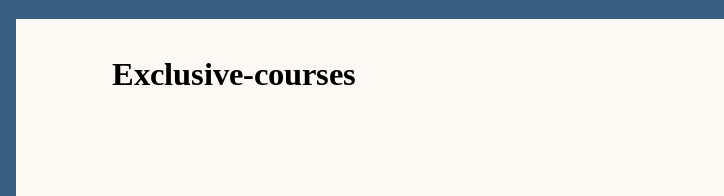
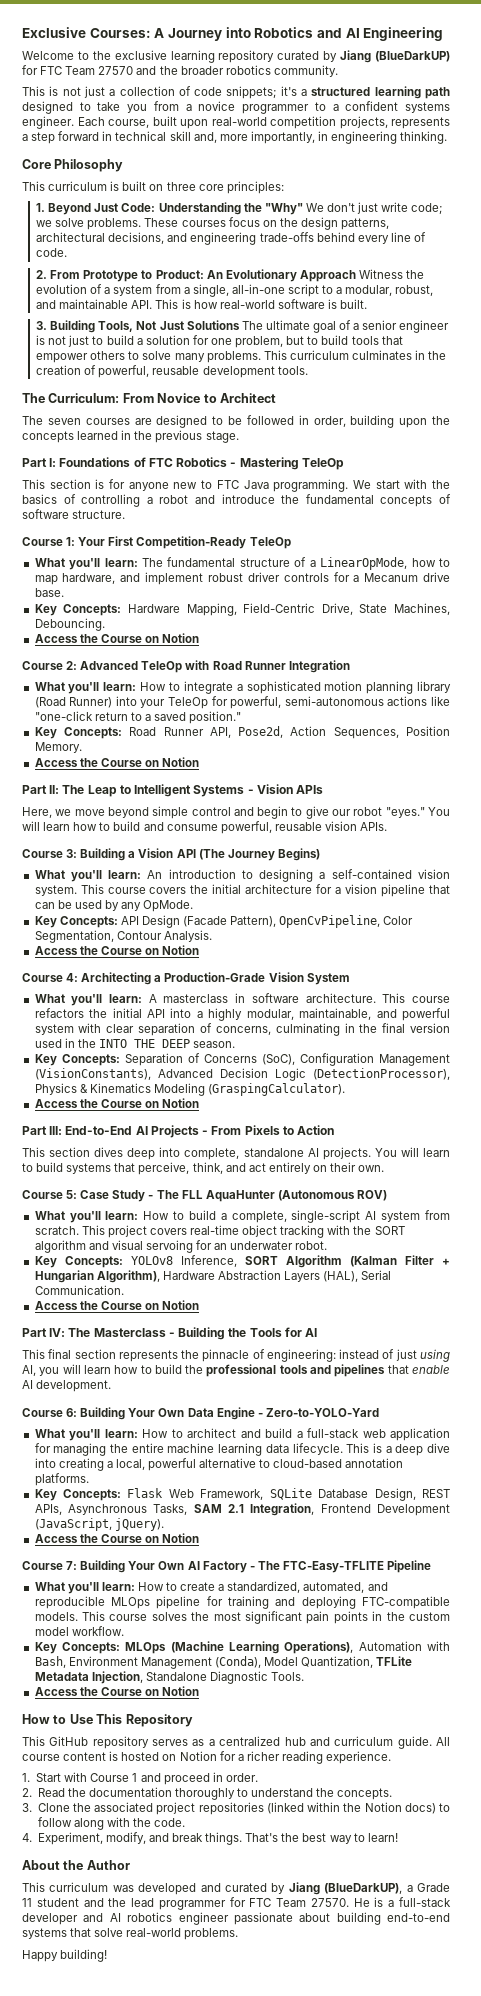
[112,63,356,85] Exclusive-courses -> [22,27,444,41] [22,50,450,63] [22,65,338,77] [22,86,451,99] [22,101,450,114] [22,116,450,129] [22,131,448,144] [22,159,124,172] [22,181,284,194] [36,202,443,215] [36,217,390,230] [36,232,427,245] [36,248,68,257] [36,269,425,282] [36,284,434,297] [36,299,368,309] [36,320,450,333] [36,335,403,348] [36,350,447,363] [36,365,308,378] [22,393,276,403] [22,415,450,428] [22,430,239,443] [22,457,344,470] [22,479,450,492] [22,494,452,507] [22,509,126,519] [22,536,291,549] [34,557,451,570] [34,572,450,585] [34,588,64,597] [34,603,450,616] [34,618,105,631] [34,633,200,643] [22,660,350,673] [34,681,451,694] [34,696,450,709] [34,711,242,724] [34,726,450,739] [34,742,82,753] [34,757,200,767] [22,784,324,797] [22,806,451,819] [22,821,388,834] [22,848,320,861] [34,869,451,882] [34,884,450,897] [34,900,194,912] [34,915,414,928] [34,930,212,943] [34,945,200,955] [22,972,350,985] [34,993,451,1006] [34,1008,450,1021] [34,1023,450,1036] [34,1038,236,1048] [34,1053,451,1066] [34,1068,450,1081] [34,1083,346,1096] [34,1098,200,1108] [22,1125,335,1138] [22,1147,450,1160] [22,1162,385,1175] [22,1190,387,1202] [34,1210,451,1223] [34,1225,405,1238] [34,1240,328,1253] [34,1255,450,1268] [34,1270,392,1283] [34,1285,124,1295] [34,1300,200,1310] [22,1327,318,1340] [22,1349,450,1362] [22,1364,451,1377] [22,1380,112,1392] [22,1407,379,1420] [34,1428,451,1441] [34,1443,450,1456] [34,1458,404,1471] [34,1473,89,1486] [34,1488,450,1501] [34,1503,450,1516] [34,1518,164,1531] [34,1533,200,1543] [22,1560,432,1573] [34,1581,388,1594] [34,1596,450,1609] [34,1611,450,1624] [34,1626,124,1636] [34,1641,450,1654] [34,1656,413,1669] [34,1671,305,1684] [34,1686,200,1696] [22,1714,193,1727] [22,1736,451,1749] [22,1751,392,1764] [22,1772,258,1785] [22,1787,393,1800] [22,1802,451,1815] [37,1817,186,1830] [22,1832,398,1845] [22,1860,130,1870] [22,1882,450,1895] [22,1897,452,1910] [22,1912,450,1925] [22,1928,239,1940] [22,1949,108,1962] Exclusive Courses: A Journey into Robotics and AI Engineering // Welcome to the exclusive learning repository curated by Jiang (BlueDarkUP) for FTC Team 27570 and the broader robotics community. // This is not just a collection of code snippets; it's a structured learning path designed to take you from a novice programmer to a confident systems engineer. Each course, built upon real-world competition projects, represents a step forward in technical skill and, more importantly, in engineering thinking. // Core Philosophy // This curriculum is built on three core principles: // 1. Beyond Just Code: Understanding the "Why" We don't just write code; we solve problems. These courses focus on the design patterns, architectural decisions, and engineering trade-offs behind every line of code. // 2. From Prototype to Product: An Evolutionary Approach Witness the evolution of a system from a single, all-in-one script to a modular, robust, and maintainable API. This is how real-world software is built. // 3. Building Tools, Not Just Solutions The ultimate goal of a senior engineer is not just to build a solution for one problem, but to build tools that empower others to solve many problems. This curriculum culminates in the creation of powerful, reusable development tools. // The Curriculum: From Novice to Architect // The seven courses are designed to be followed in order, building upon the concepts learned in the previous stage. // Part I: Foundations of FTC Robotics - Mastering TeleOp // This section is for anyone new to FTC Java programming. We start with the basics of controlling a robot and introduce the fundamental concepts of software structure. // Course 1: Your First Competition-Ready TeleOp // What you'll learn: The fundamental structure of a LinearOpMode, how to map hardware, and implement robust driver controls for a Mecanum drive base. // Key Concepts: Hardware Mapping, Field-Centric Drive, State Machines, Debouncing. // Access the Course on Notion // Course 2: Advanced TeleOp with Road Runner Integration // What you'll learn: How to integrate a sophisticated motion planning library (Road Runner) into your TeleOp for powerful, semi-autonomous actions like "one-click return to a saved position." // Key Concepts: Road Runner API, Pose2d, Action Sequences, Position Memory. // Access the Course on Notion // Part II: The Leap to Intelligent Systems - Vision APIs // Here, we move beyond simple control and begin to give our robot "eyes." You will learn how to build and consume powerful, reusable vision APIs. // Course 3: Building a Vision API (The Journey Begins) // What you'll learn: An introduction to designing a self-contained vision system. This course covers the initial architecture for a vision pipeline that can be used by any OpMode. // Key Concepts: API Design (Facade Pattern), OpenCvPipeline, Color Segmentation, Contour Analysis. // Access the Course on Notion // Course 4: Architecting a Production-Grade Vision System // What you'll learn: A masterclass in software architecture. This course refactors the initial API into a highly modular, maintainable, and powerful system with clear separation of concerns, culminating in the final version used in the INTO THE DEEP season. // Key Concepts: Separation of Concerns (SoC), Configuration Management (VisionConstants), Advanced Decision Logic (DetectionProcessor), Physics & Kinematics Modeling (GraspingCalculator). // Access the Course on Notion // Part III: End-to-End AI Projects - From Pixels to Action // This section dives deep into complete, standalone AI projects. You will learn to build systems that perceive, think, and act entirely on their own. // Course 5: Case Study - The FLL AquaHunter (Autonomous ROV) // What you'll learn: How to build a complete, single-script AI system from scratch. This project covers real-time object tracking with the SORT algorithm and visual servoing for an underwater robot. // Key Concepts: YOLOv8 Inference, SORT Algorithm (Kalman Filter + Hungarian Algorithm), Hardware Abstraction Layers (HAL), Serial Communication. // Access the Course on Notion // Part IV: The Masterclass - Building the Tools for AI // This final section represents the pinnacle of engineering: instead of just using AI, you will learn how to build the professional tools and pipelines that enable AI development. // Course 6: Building Your Own Data Engine - Zero-to-YOLO-Yard // What you'll learn: How to architect and build a full-stack web application for managing the entire machine learning data lifecycle. This is a deep dive into creating a local, powerful alternative to cloud-based annotation platforms. // Key Concepts: Flask Web Framework, SQLite Database Design, REST APIs, Asynchronous Tasks, SAM 2.1 Integration, Frontend Development (JavaScript, jQuery). // Access the Course on Notion // Course 7: Building Your Own AI Factory - The FTC-Easy-TFLITE Pipeline // What you'll learn: How to create a standardized, automated, and reproducible MLOps pipeline for training and deploying FTC-compatible models. This course solves the most significant pain points in the custom model workflow. // Key Concepts: MLOps (Machine Learning Operations), Automation with Bash, Environment Management (Conda), Model Quantization, TFLite Metadata Injection, Standalone Diagnostic Tools. // Access the Course on Notion // How to Use This Repository // This GitHub repository serves as a centralized hub and curriculum guide. All course content is hosted on Notion for a richer reading experience. // 1. Start with Course 1 and proceed in order. // 2. Read the documentation thoroughly to understand the concepts. // 3. Clone the associated project repositories (linked within the Notion docs) to follow along with the code. // 4. Experiment, modify, and break things. That's the best way to learn! // About the Author // This curriculum was developed and curated by Jiang (BlueDarkUP), a Grade 11 student and the lead programmer for FTC Team 27570. He is a full-stack developer and AI robotics engineer passionate about building end-to-end systems that solve real-world problems. // Happy building!

